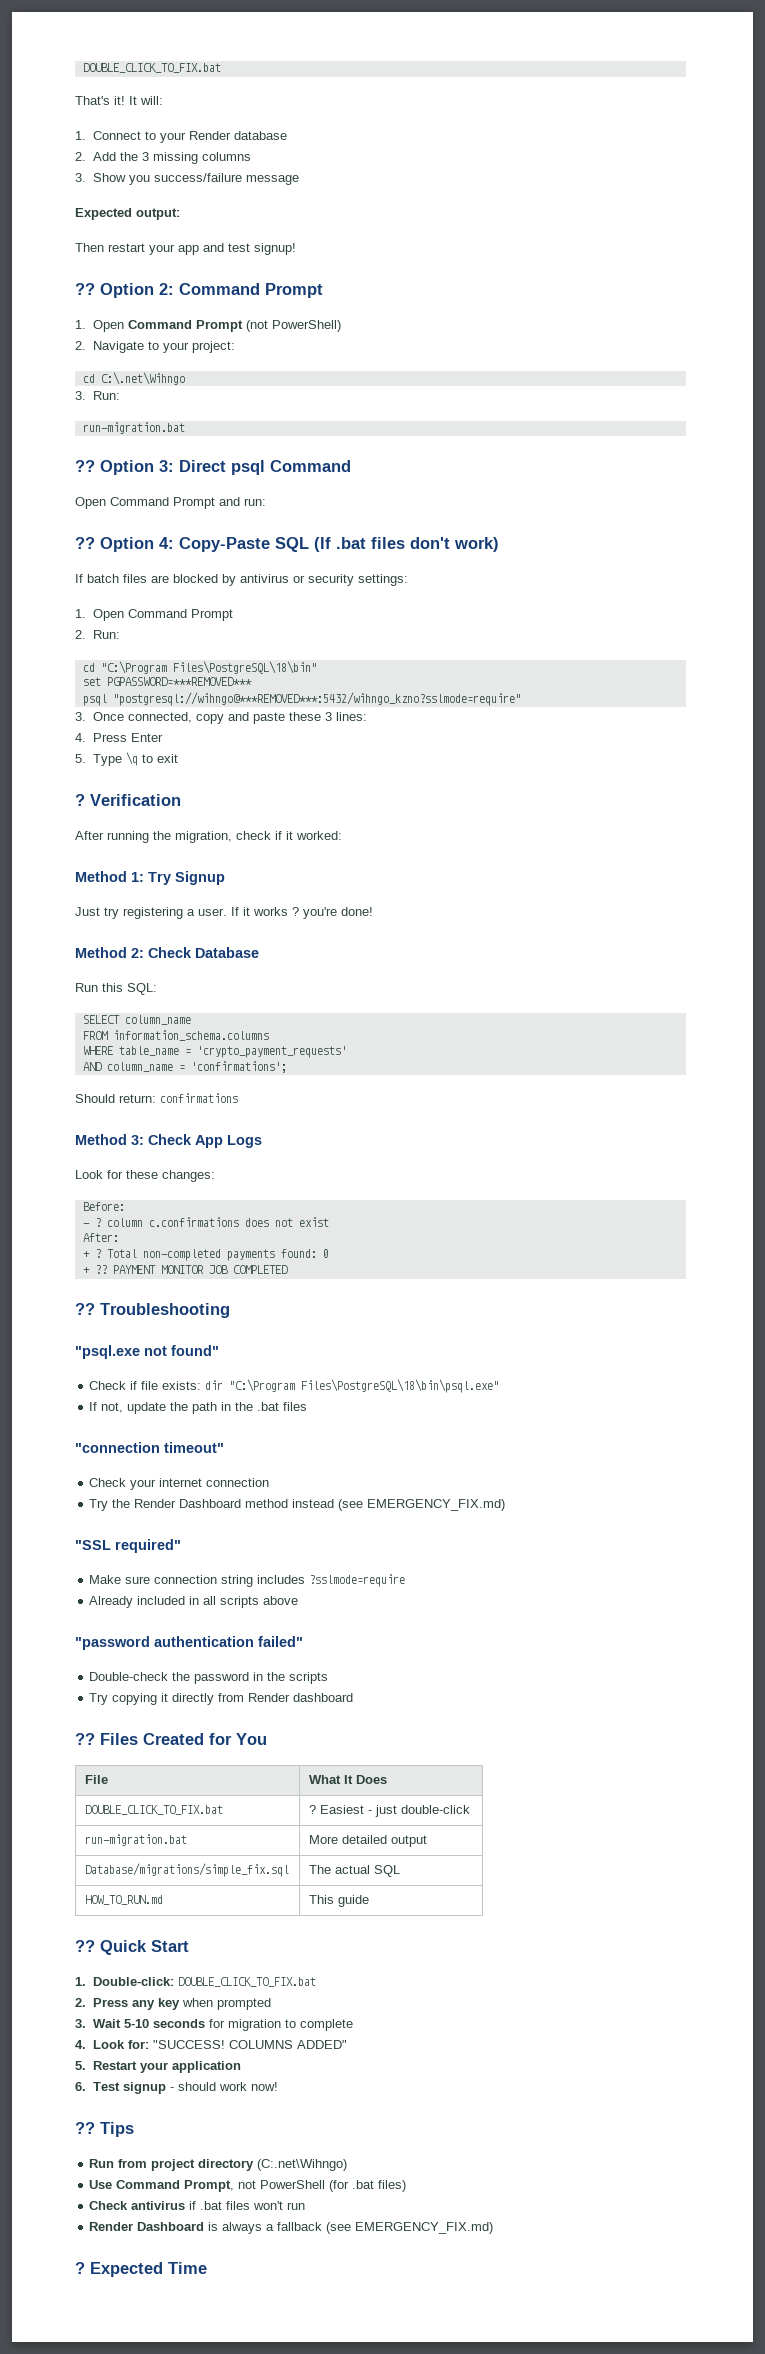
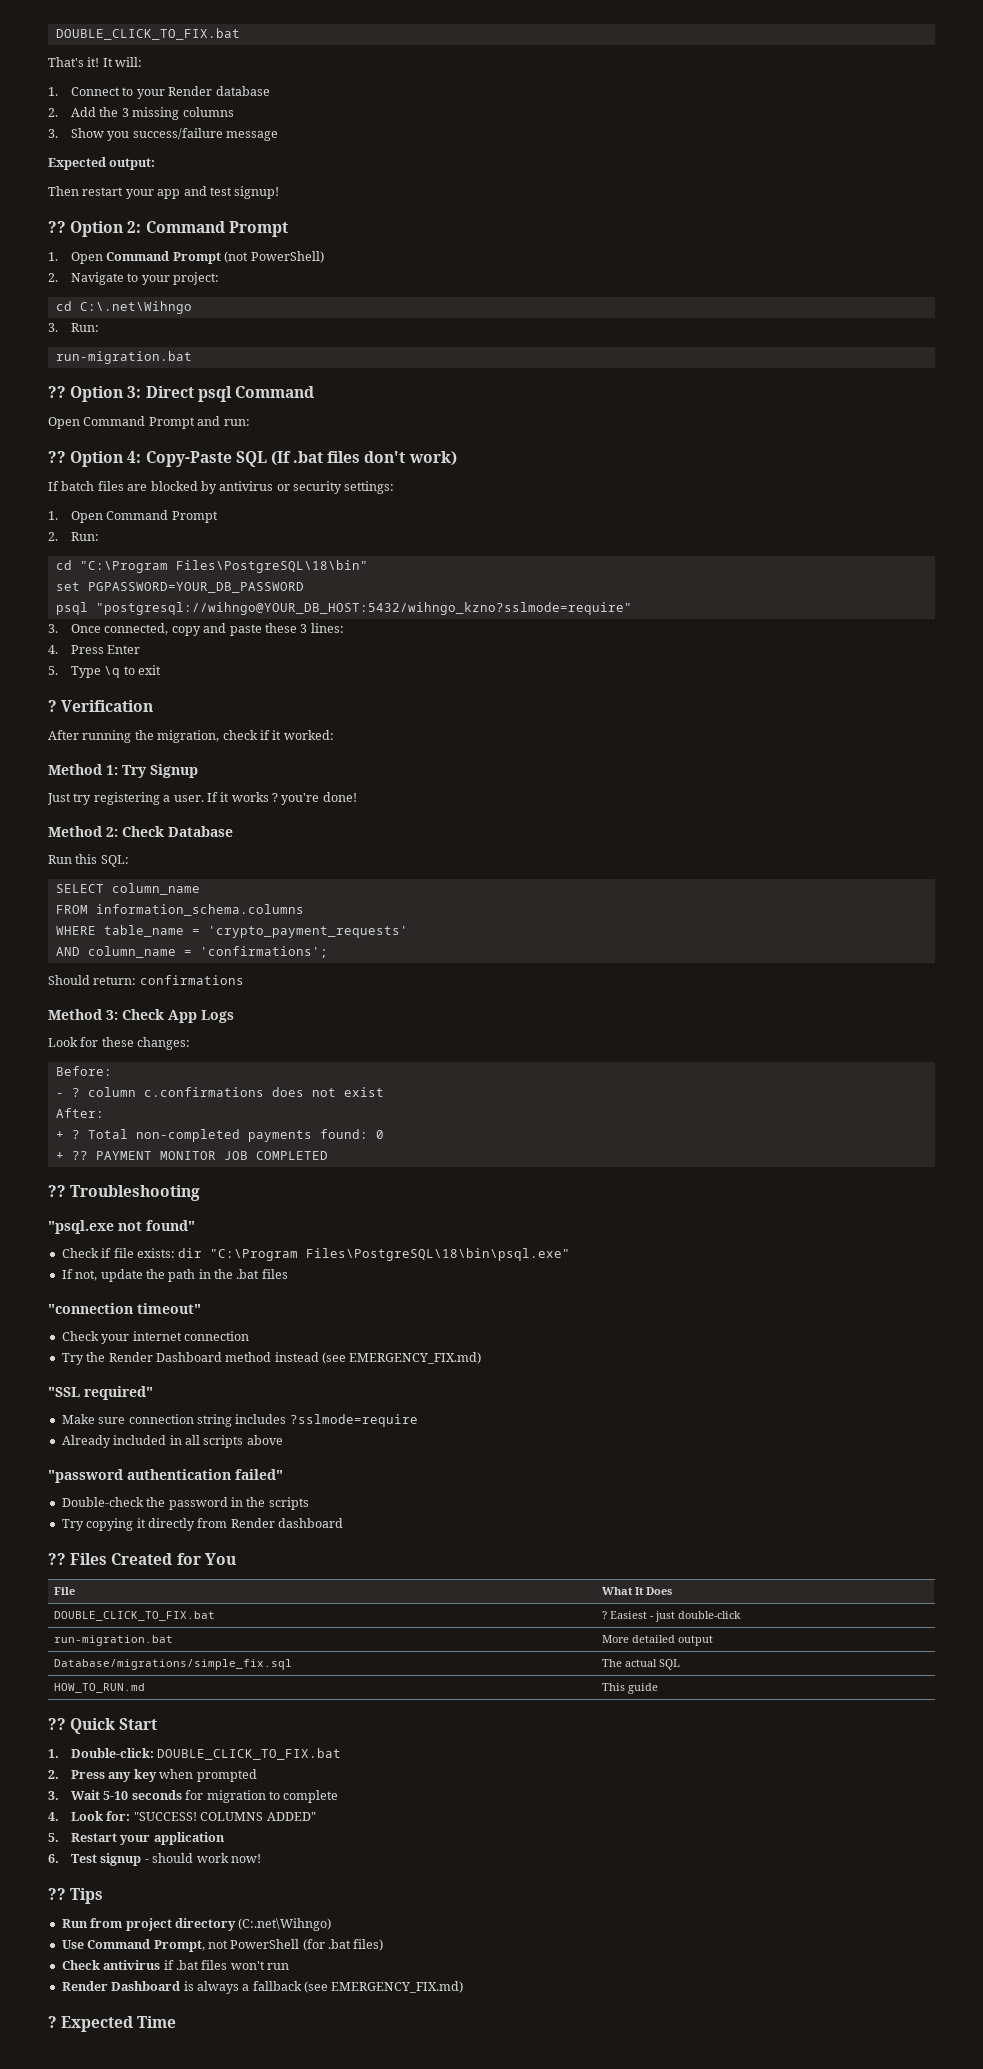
[106,677,252,686] [82,692,521,706] PGPASSWORD=***REMOVED*** // psql "postgresql://wihngo@***REMOVED***:5432/wihngo_kzno?sslmode=require" -> [87,582,304,593] [55,602,632,615] PGPASSWORD=YOUR_DB_PASSWORD // psql "postgresql://wihngo@YOUR_DB_HOST:5432/wihngo_kzno?sslmode=require"

